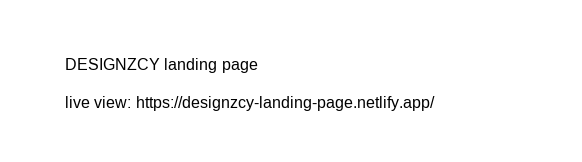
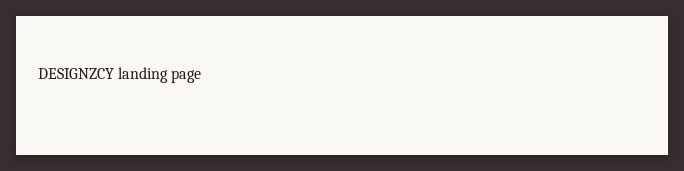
[65,96,435,111] // live view: https://designzcy-landing-page.netlify.app/ -> (202, 76) none

